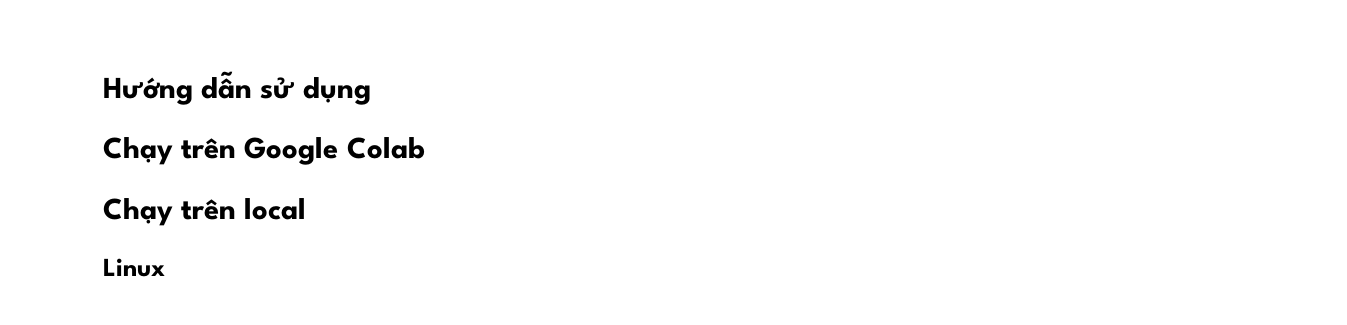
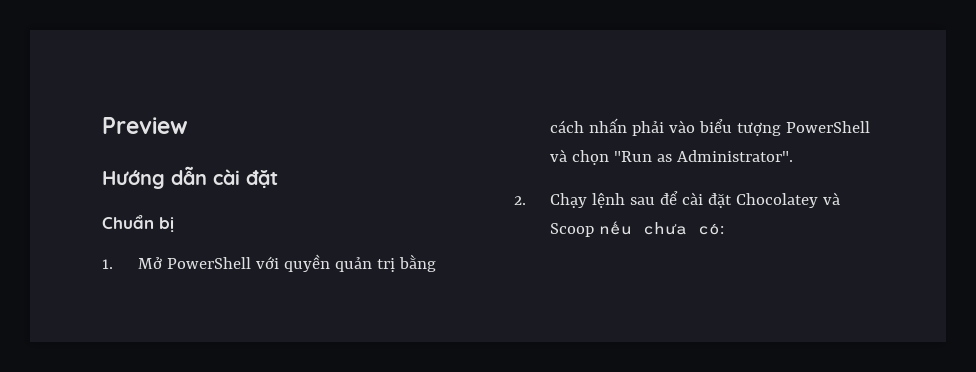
(103, 91) none -> [102,117,188,134] Preview //
[260,77,371,105] [103,137,425,165] [103,198,307,226] [103,258,165,277] sử dụng // Chạy trên Google Colab // Chạy trên local // Linux -> [213,169,278,188] [102,215,174,232] [102,254,437,272] [550,118,871,136] [550,149,794,165] [514,191,841,208] [550,221,725,237] cài đặt // Chuẩn bị // 1. Mở PowerShell với quyền quản trị bằng cách nhấn phải vào biểu tượng PowerShell và chọn "Run as Administrator". // 2. Chạy lệnh sau để cài đặt Chocolatey và Scoop nếu chưa có:

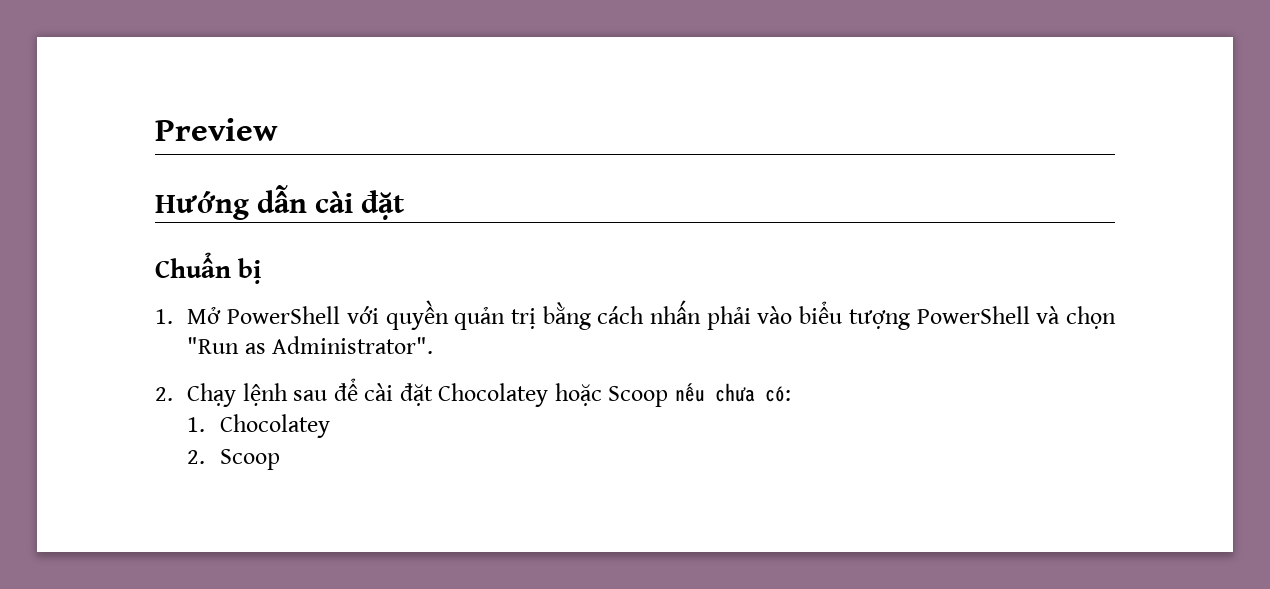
[823,192,841,205] và -> [554,383,602,406] hoặc
(725, 229) none -> [187,414,330,438] [187,449,280,470] // 1. Chocolatey // 2. Scoop

